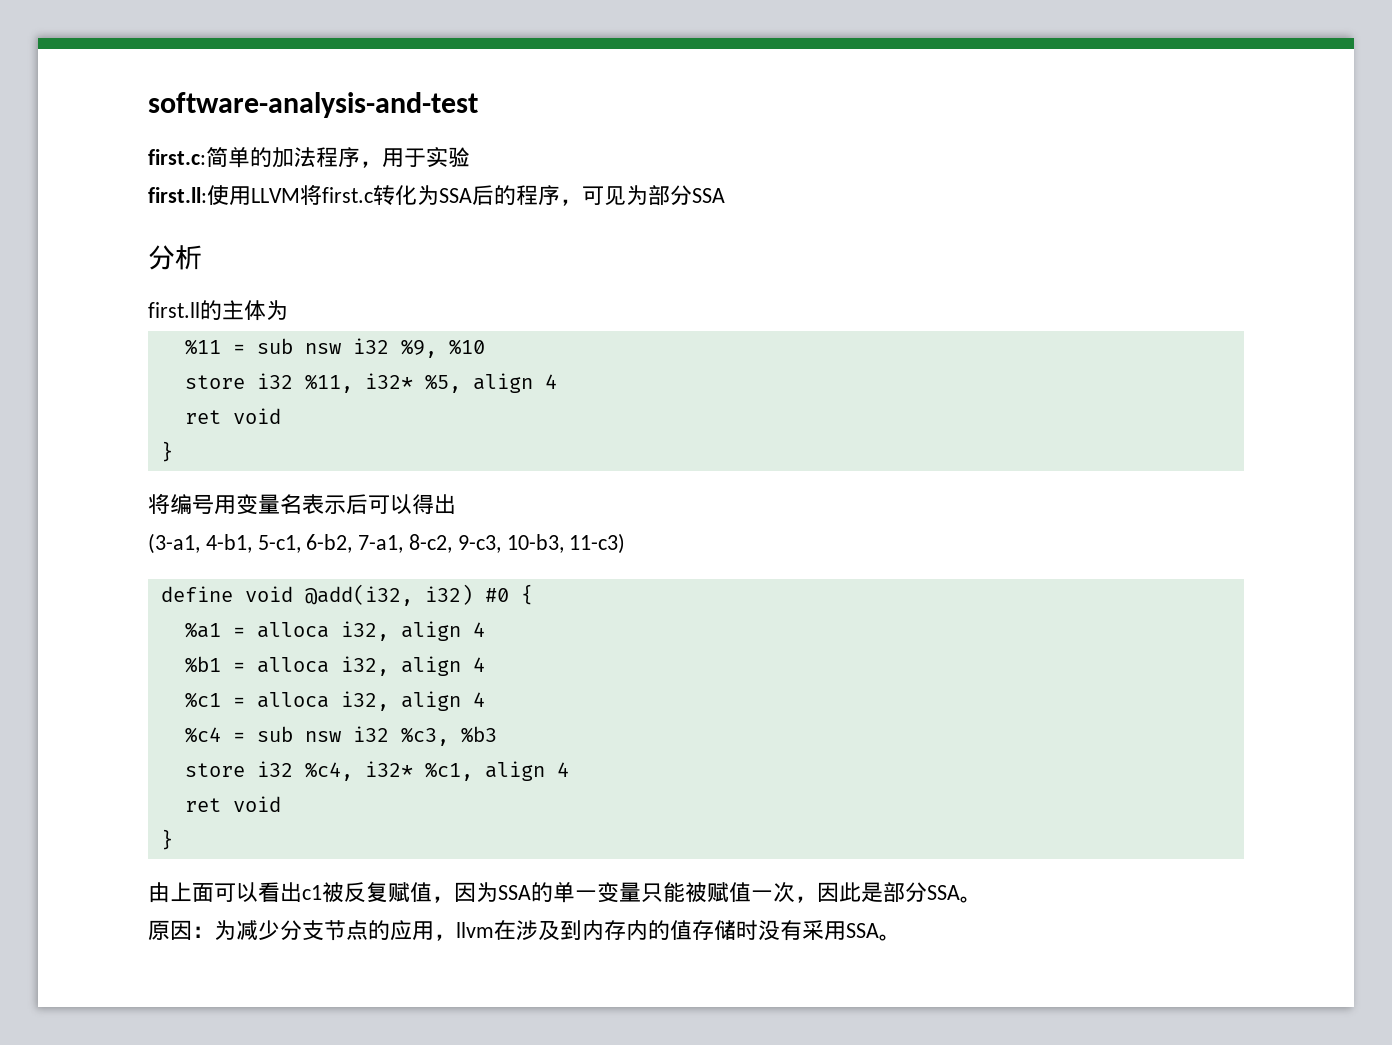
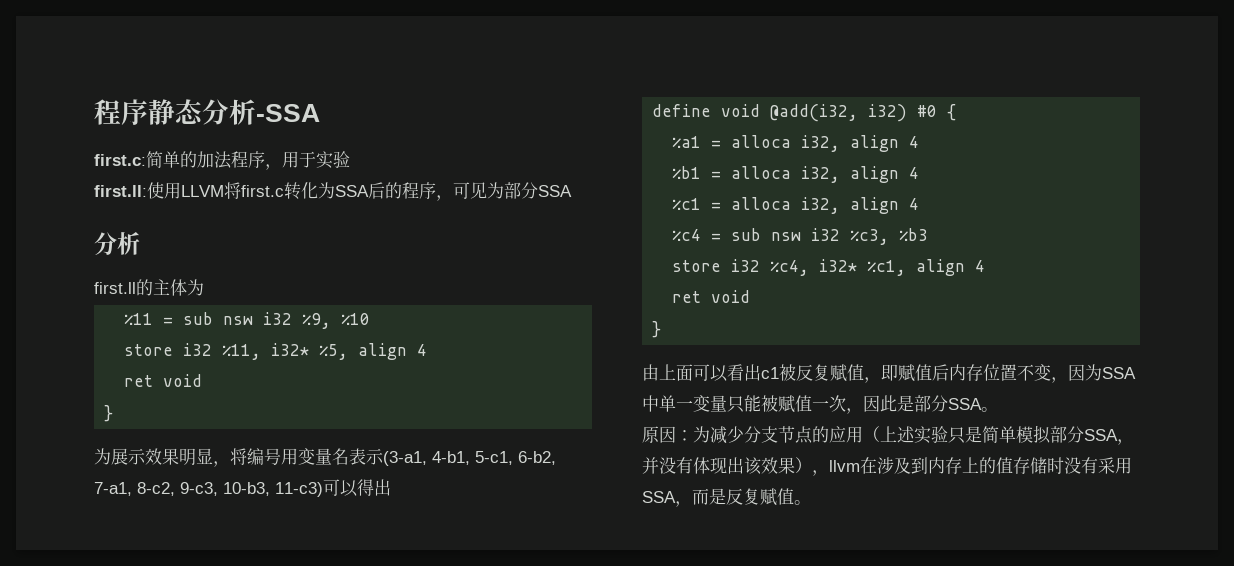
[148,92,478,118] software-analysis-and-test -> [94,99,320,125] 程序静态分析-SSA
(173, 451) none -> [94,448,230,467] 为展示效果明显，
[346,494,456,515] 后可以得出 // -> (384, 456) none
(626, 543) none -> [323,479,391,497] 可以得出
(454, 899) none -> [881,364,1068,383] 即赋值后内存位置不变，
[531,882,553,902] 的 -> [642,395,659,412] 中
(434, 930) none -> [863,425,1134,445] [642,457,812,475] （上述实验只是简单模拟部分SSA，并没有体现出该效果）
[626,920,648,940] 内 -> [962,457,979,473] 上
(879, 930) none -> [675,488,794,507] ，而是反复赋值

